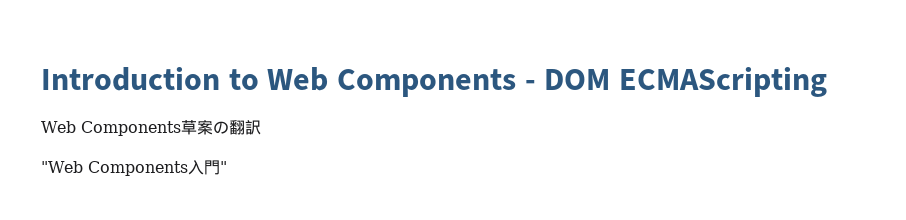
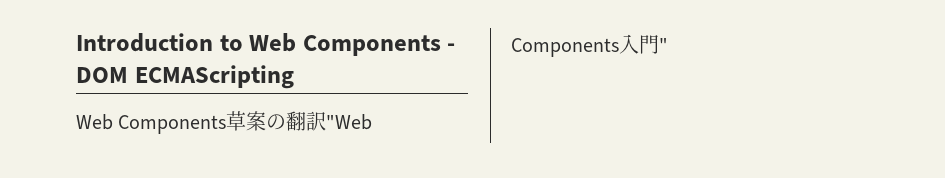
(261, 127) // -> (327, 121) none

